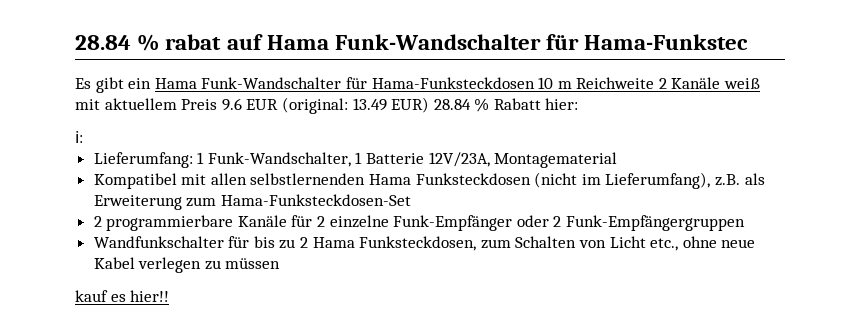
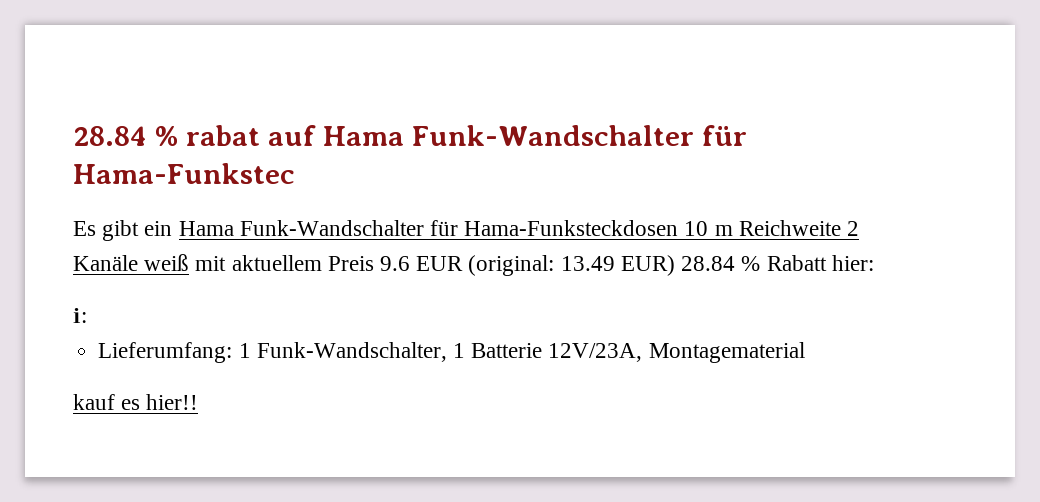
[93,172,765,189] [93,194,411,210] [93,215,746,231] [93,236,756,251] [93,257,281,273] // Kompatibel mit allen selbstlernenden Hama Funksteckdosen (nicht im Lieferumfang), z.B. als Erweiterung zum Hama-Funksteckdosen-Set // 2 programmierbare Kanäle für 2 einzelne Funk-Empfänger oder 2 Funk-Empfängergruppen // Wandfunkschalter für bis zu 2 Hama Funksteckdosen, zum Schalten von Licht etc., ohne neue Kabel verlegen zu müssen -> (805, 352) none

